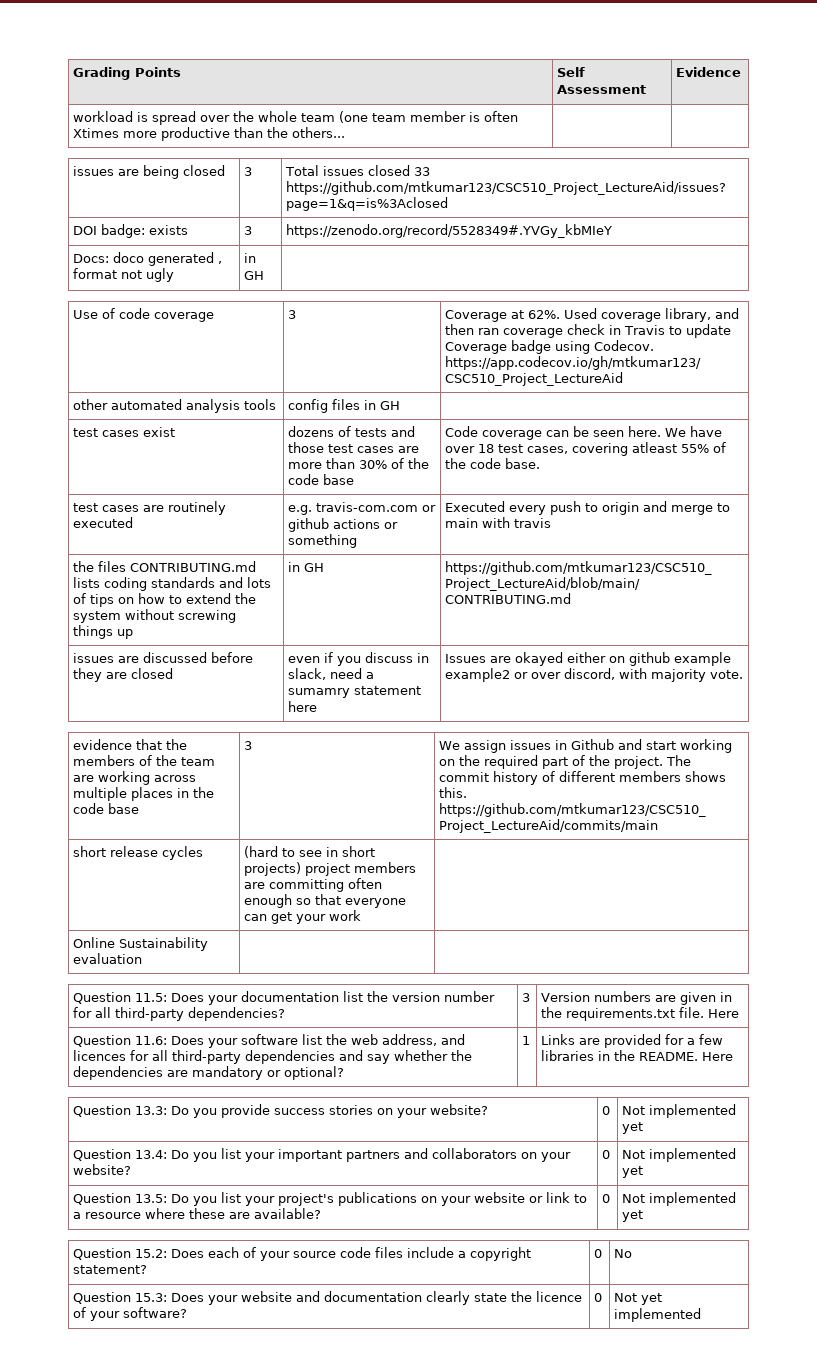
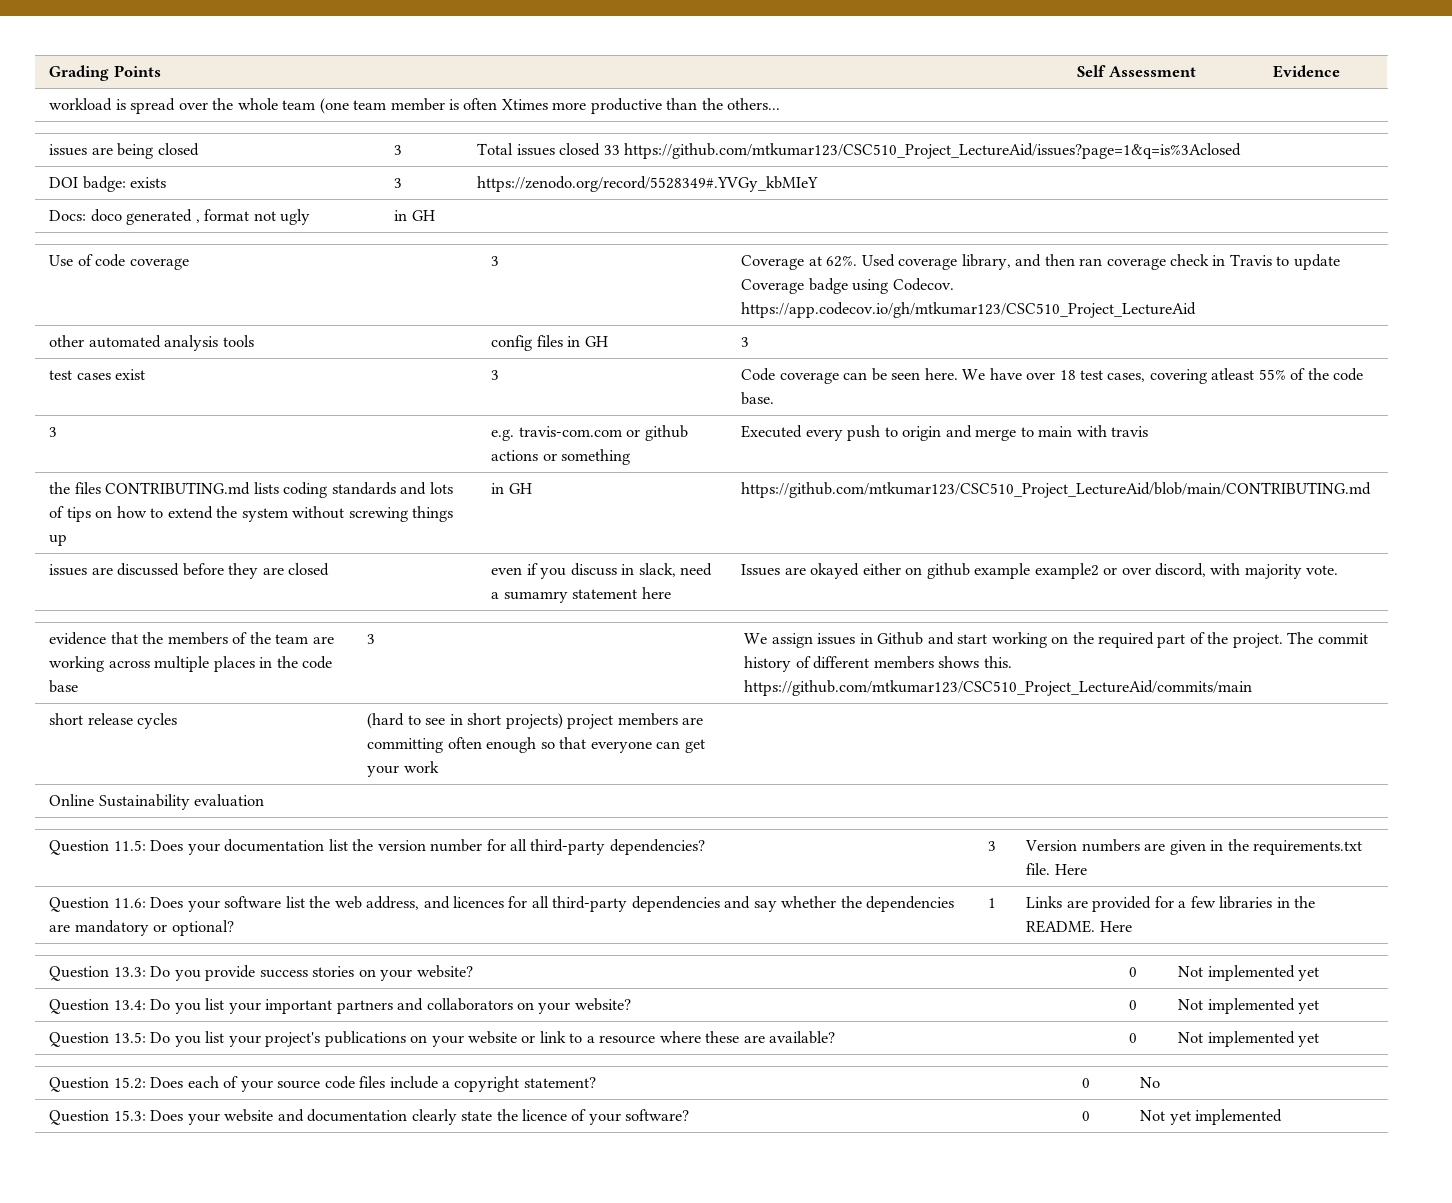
(401, 405) none -> [741,337,750,347] 3
[288,426,416,437] [288,442,420,453] [288,458,430,469] [288,474,355,485] dozens of tests and those test cases are more than 30% of the code base -> [491,370,500,380] 3
[73,501,227,515] [73,517,134,528] test cases are routinely executed -> [49,427,58,437] 3

